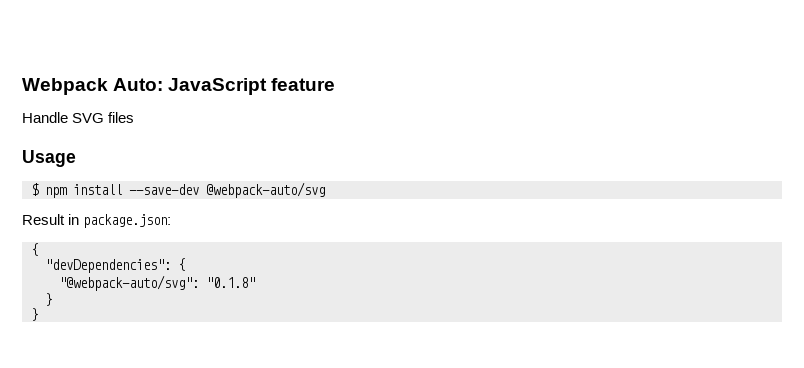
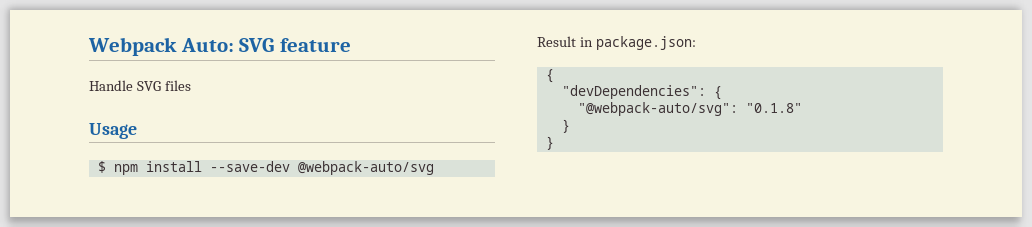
[168,78,268,95] JavaScript -> [239,38,275,52] SVG

